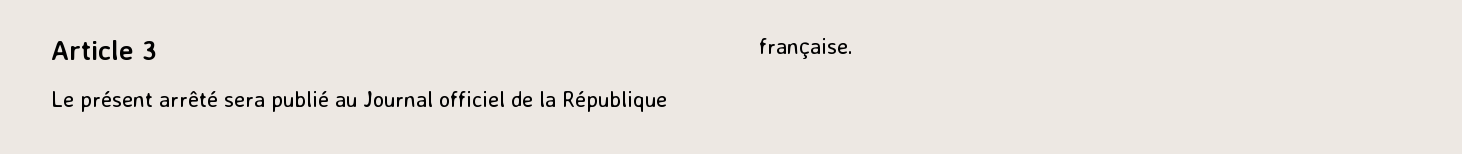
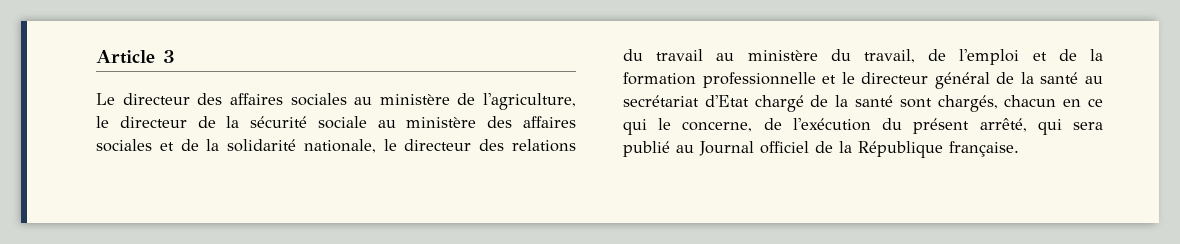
[80,91,218,112] présent arrêté -> [122,93,576,110] [96,116,576,129] [96,139,576,153] [623,49,1103,65] [623,72,1103,89] [623,95,1103,112] [623,118,1062,135] directeur des affaires sociales au ministère de l'agriculture, le directeur de la sécurité sociale au ministère des affaires sociales et de la solidarité nationale, le directeur des relations du travail au ministère du travail, de l'emploi et de la formation professionnelle et le directeur général de la santé au secrétariat d'Etat chargé de la santé sont chargés, chacun en ce qui le concerne, de l'exécution du présent arrêté, qui

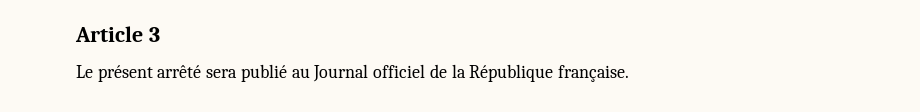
[122,93,576,110] [96,116,576,129] [96,139,576,153] [623,49,1103,65] [623,72,1103,89] [623,95,1103,112] [623,118,1062,135] directeur des affaires sociales au ministère de l'agriculture, le directeur de la sécurité sociale au ministère des affaires sociales et de la solidarité nationale, le directeur des relations du travail au ministère du travail, de l'emploi et de la formation professionnelle et le directeur général de la santé au secrétariat d'Etat chargé de la santé sont chargés, chacun en ce qui le concerne, de l'exécution du présent arrêté, qui -> [97,65,202,82] présent arrêté

